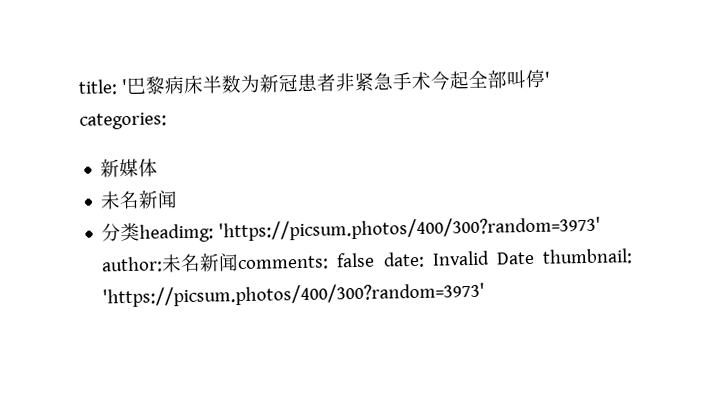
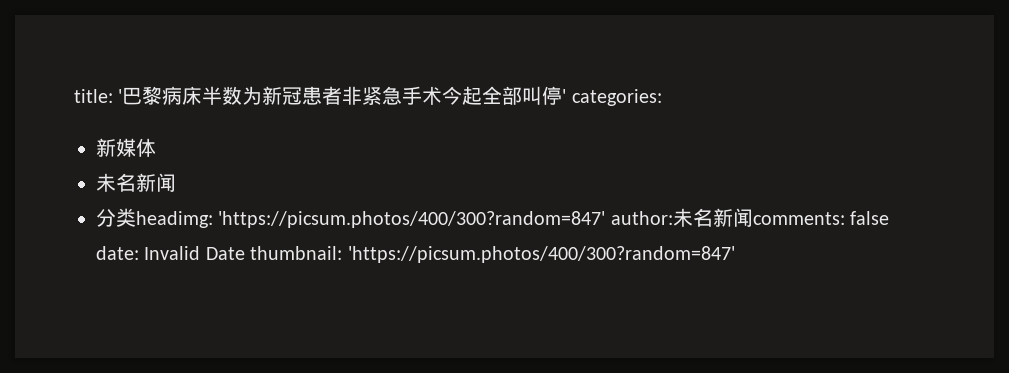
[218,215,602,242] 'https://picsum.photos/400/300?random=3973' -> [218,211,606,228] 'https://picsum.photos/400/300?random=847'
[102,281,486,308] 'https://picsum.photos/400/300?random=3973' -> [347,246,735,263] 'https://picsum.photos/400/300?random=847'

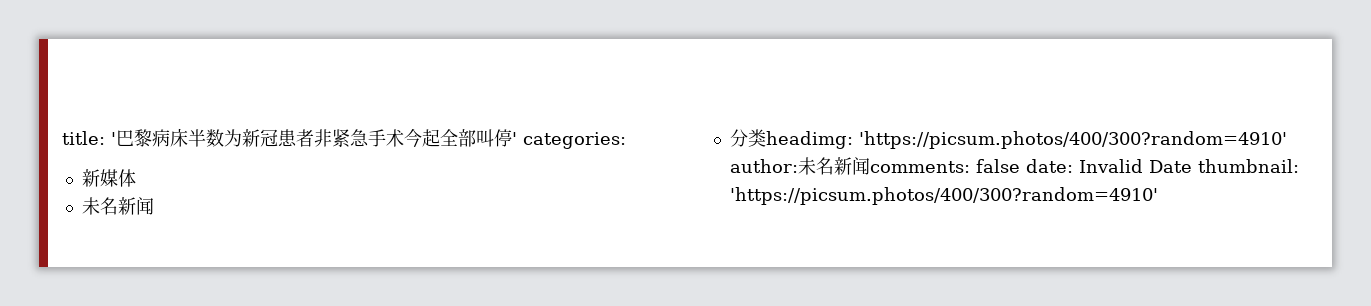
[218,211,606,228] 'https://picsum.photos/400/300?random=847' -> [858,131,1287,149] 'https://picsum.photos/400/300?random=4910'
[347,246,735,263] 'https://picsum.photos/400/300?random=847' -> [729,187,1158,205] 'https://picsum.photos/400/300?random=4910'

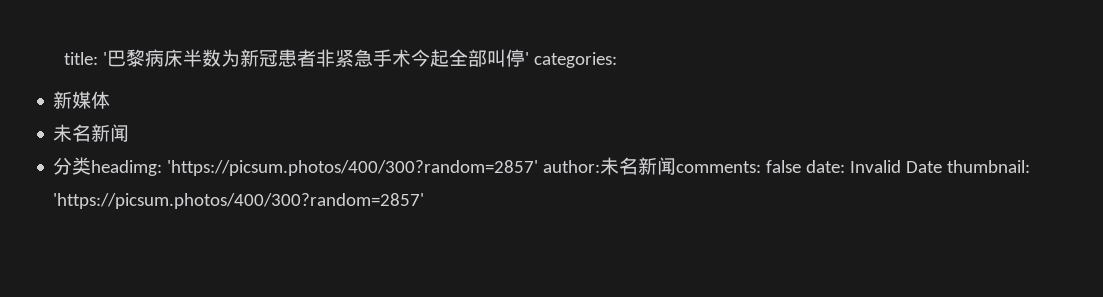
[858,131,1287,149] 'https://picsum.photos/400/300?random=4910' -> [167,160,539,176] 'https://picsum.photos/400/300?random=2857'
[729,187,1158,205] 'https://picsum.photos/400/300?random=4910' -> [53,193,425,209] 'https://picsum.photos/400/300?random=2857'

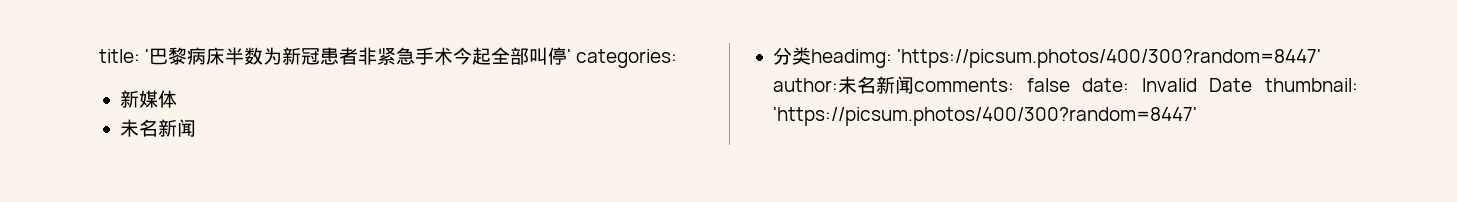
[167,160,539,176] 'https://picsum.photos/400/300?random=2857' -> [897,49,1322,68] 'https://picsum.photos/400/300?random=8447'
[53,193,425,209] 'https://picsum.photos/400/300?random=2857' -> [772,107,1197,126] 'https://picsum.photos/400/300?random=8447'

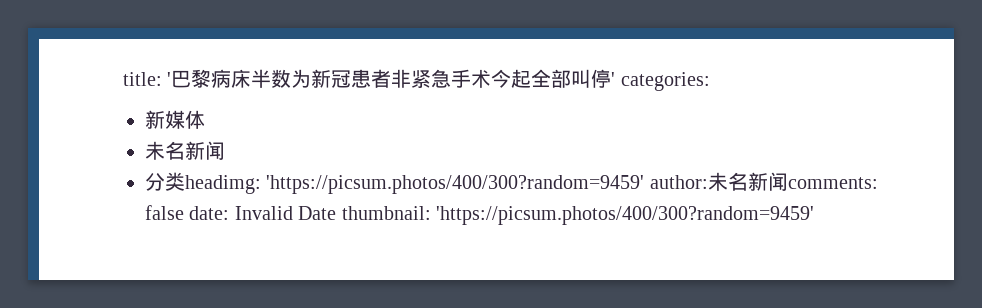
[897,49,1322,68] 'https://picsum.photos/400/300?random=8447' -> [266,175,645,194] 'https://picsum.photos/400/300?random=9459'
[772,107,1197,126] 'https://picsum.photos/400/300?random=8447' -> [436,206,814,225] 'https://picsum.photos/400/300?random=9459'

